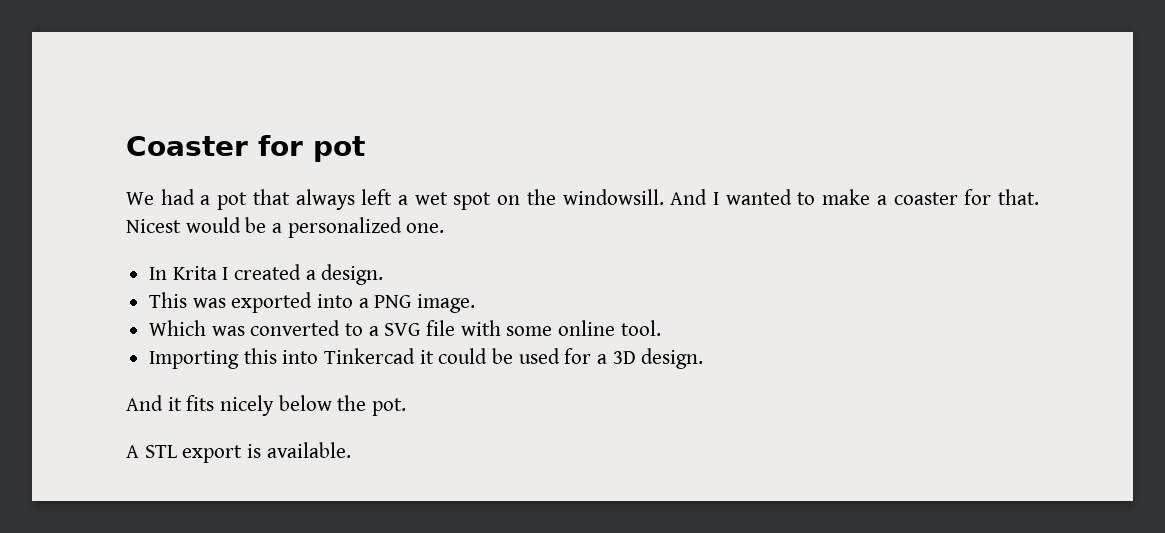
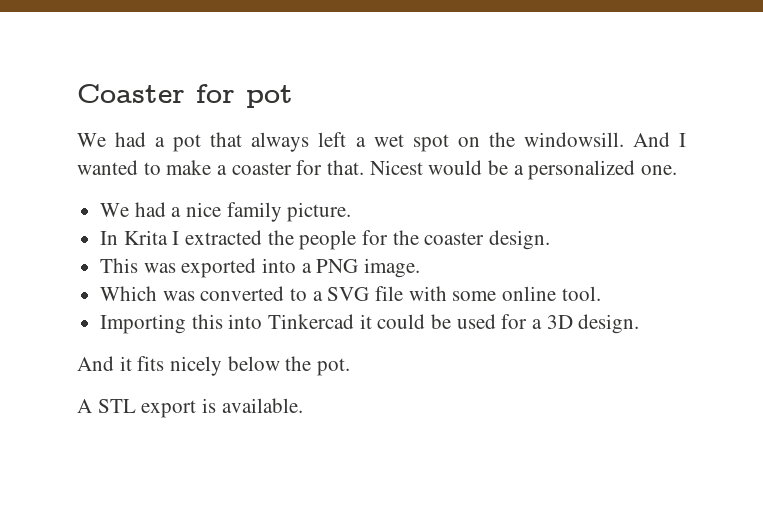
[149,264,316,280] In Krita I created a -> [100,202,352,222] [100,230,485,250] We had a nice family picture. // In Krita I extracted the people for the coaster

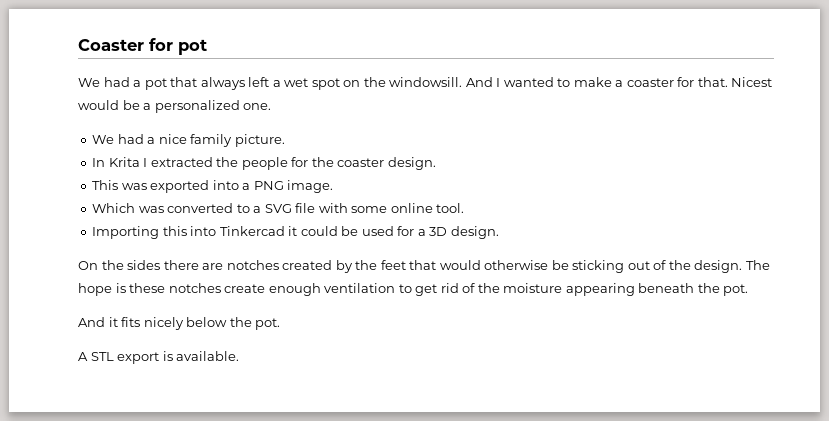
(640, 324) none -> [78,260,770,273] [78,283,749,296] // On the sides there are notches created by the feet that would otherwise be sticking out of the design. The hope is these notches create enough ventilation to get rid of the moisture appearing beneath the pot.

